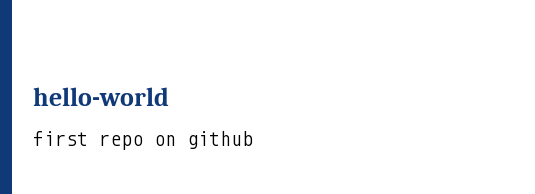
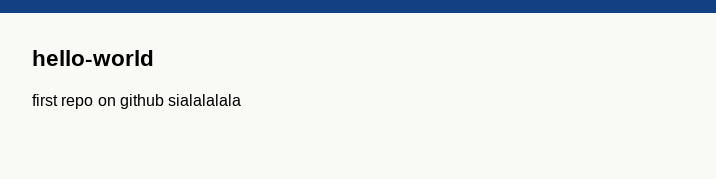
(253, 140) none -> [168,94,242,106] sialalalala

